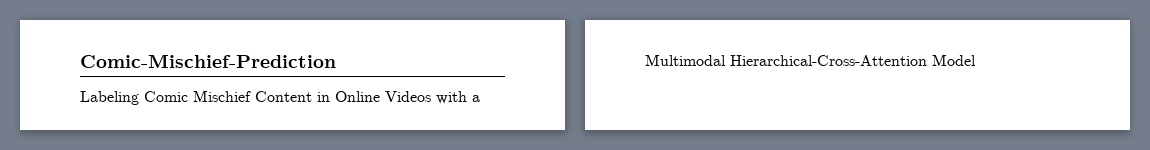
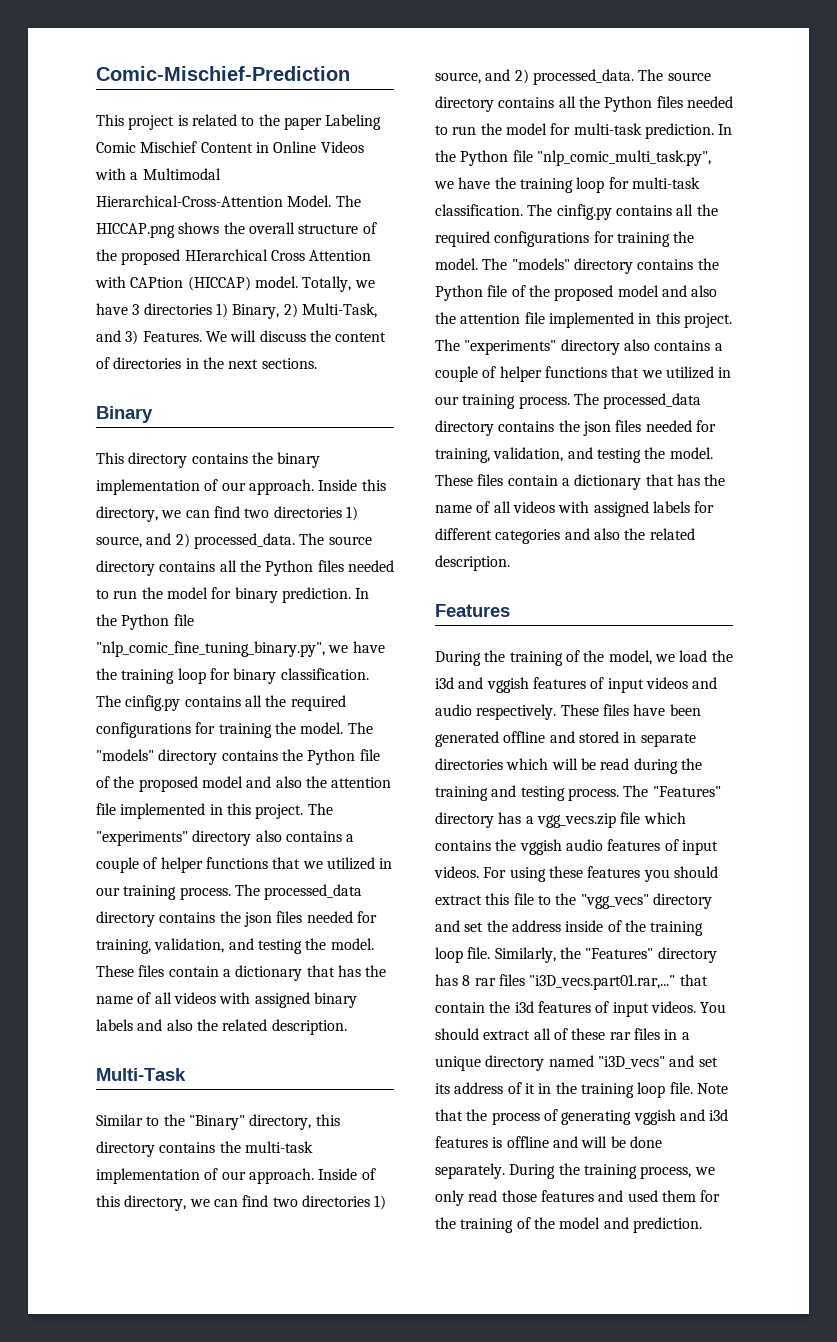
(336, 61) none -> [96,114,322,130] This project is related to the paper
[932,54,976,66] Model -> [287,195,361,207] [96,222,377,238] [96,249,372,265] [95,276,375,292] [96,303,377,319] [96,330,387,345] [96,357,317,369] [96,406,153,423] [96,452,321,468] [96,479,386,495] [96,506,358,522] [96,533,372,549] [96,560,394,576] [96,587,370,603] [96,614,194,630] [96,641,385,657] [96,668,369,684] [96,695,346,711] [96,722,373,738] [96,749,380,765] [96,776,392,792] [96,803,333,819] [96,830,355,846] [96,857,393,873] [96,884,363,900] [96,911,377,927] [96,938,374,954] [96,965,387,981] [96,992,357,1008] [96,1019,347,1035] [96,1068,186,1081] [96,1114,340,1130] [96,1141,313,1157] [96,1168,376,1184] [96,1195,387,1211] [435,69,711,85] [435,96,733,112] [435,123,733,139] [435,150,711,166] [434,177,700,193] [435,204,718,220] [435,231,695,247] [435,258,719,274] [435,285,718,301] [435,312,732,328] [435,339,723,355] [435,366,732,382] [435,393,702,409] [435,420,716,436] [435,447,713,463] [435,474,726,490] [435,501,715,517] [435,528,695,544] [435,555,510,571] [435,604,510,617] [435,650,733,666] [435,677,718,693] [435,704,701,720] [435,731,696,747] [435,758,702,774] [435,785,721,801] [435,812,686,828] [435,839,718,855] [434,866,718,882] [435,893,712,909] [435,920,704,936] [435,947,717,963] [435,974,708,990] [435,1001,727,1017] [435,1028,690,1040] [435,1055,718,1071] [435,1082,728,1098] [435,1109,729,1125] [435,1136,662,1148] [435,1163,715,1179] [435,1190,721,1206] [435,1217,702,1233] Model. The HICCAP.png shows the overall structure of the proposed HIerarchical Cross Attention with CAPtion (HICCAP) model. Totally, we have 3 directories 1) Binary, 2) Multi-Task, and 3) Features. We will discuss the content of directories in the next sections. // Binary // This directory contains the binary implementation of our approach. Inside this directory, we can find two directories 1) source, and 2) processed_data. The source directory contains all the Python files needed to run the model for binary prediction. In the Python file "nlp_comic_fine_tuning_binary.py", we have the training loop for binary classification. The cinfig.py contains all the required configurations for training the model. The "models" directory contains the Python file of the proposed model and also the attention file implemented in this project. The "experiments" directory also contains a couple of helper functions that we utilized in our training process. The processed_data directory contains the json files needed for training, validation, and testing the model. These files contain a dictionary that has the name of all videos with assigned binary labels and also the related description. // Multi-Task // Similar to the "Binary" directory, this directory contains the multi-task implementation of our approach. Inside of this directory, we can find two directories 1) source, and 2) processed_data. The source directory contains all the Python files needed to run the model for multi-task prediction. In the Python file "nlp_comic_multi_task.py", we have the training loop for multi-task classification. The cinfig.py contains all the required configurations for training the model. The "models" directory contains the Python file of the proposed model and also the attention file implemented in this project. The "experiments" directory also contains a couple of helper functions that we utilized in our training process. The processed_data directory contains the json files needed for training, validation, and testing the model. These files contain a dictionary that has the name of all videos with assigned labels for different categories and also the related description. // Features // During the training of the model, we load the i3d and vggish features of input videos and audio respectively. These files have been generated offline and stored in separate directories which will be read during the training and testing process. The "Features" directory has a vgg_vecs.zip file which contains the vggish audio features of input videos. For using these features you should extract this file to the "vgg_vecs" directory and set the address inside of the training loop file. Similarly, the "Features" directory has 8 rar files "i3D_vecs.part01.rar,..." that contain the i3d features of input videos. You should extract all of these rar files in a unique directory named "i3D_vecs" and set its address of it in the training loop file. Note that the process of generating vggish and i3d features is offline and will be done separately. During the training process, we only read those features and used them for the training of the model and prediction.

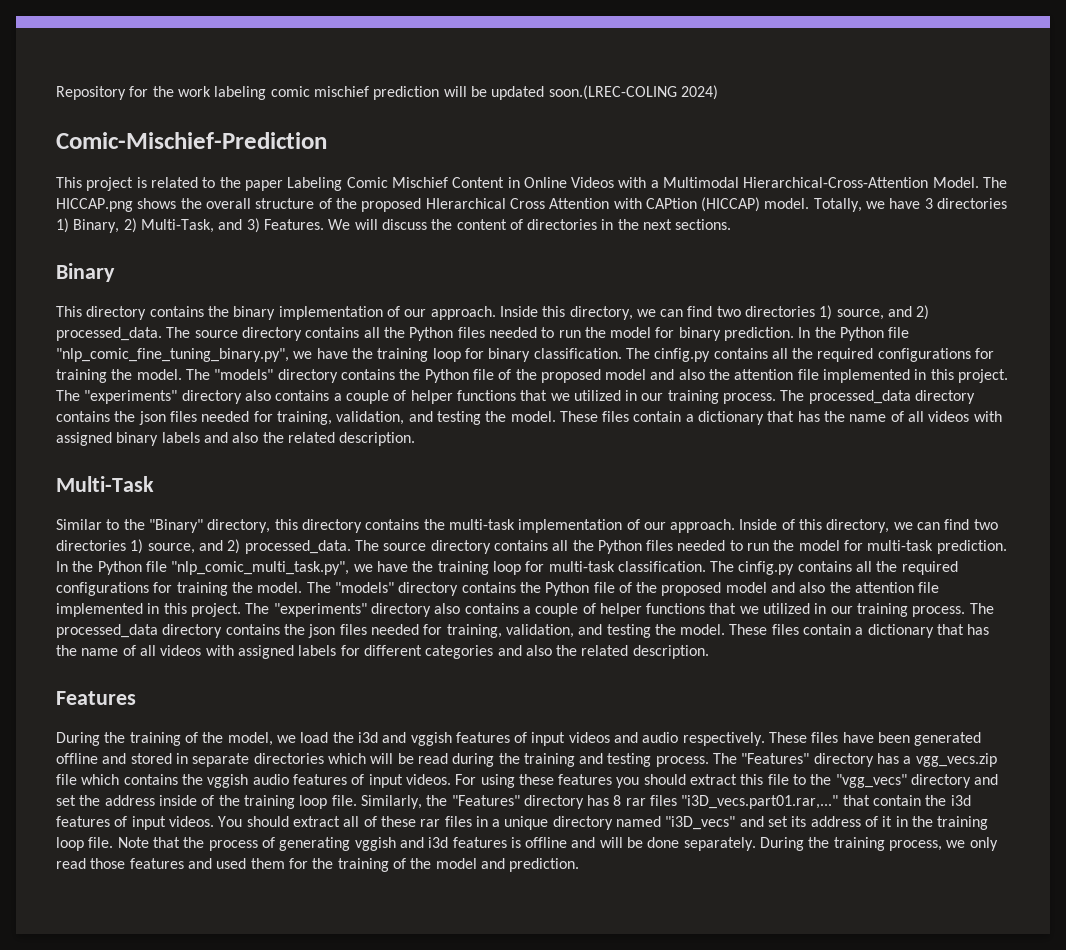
(96, 73) none -> [56,85,718,100] Repository for the work labeling comic mischief prediction will be updated soon.(LREC-COLING 2024) //

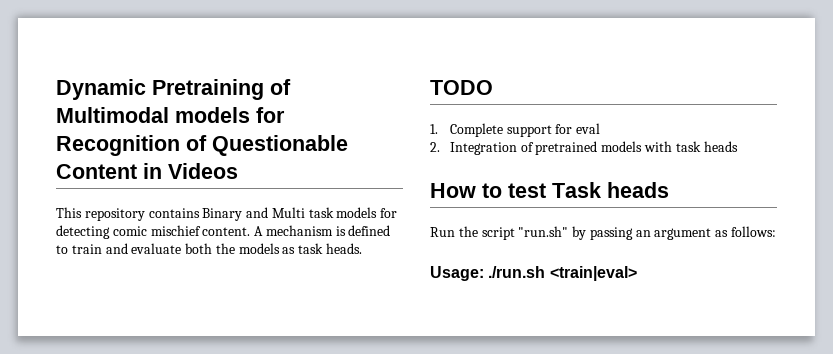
[56,85,718,100] [56,132,327,149] [56,177,1008,191] [56,197,1008,212] [56,218,732,233] [56,263,115,282] [56,305,930,320] [56,327,910,341] [56,348,995,362] [56,369,1009,383] [56,390,976,404] [56,411,1002,425] [56,432,416,446] [56,476,154,492] [56,519,998,533] [56,539,1007,554] [56,561,958,575] [56,582,940,596] [56,603,994,617] [56,624,990,638] [56,645,709,659] [56,691,136,705] [56,732,982,746] [56,753,997,767] [56,774,999,788] [56,795,971,809] [56,816,989,830] [56,837,998,851] [56,858,580,872] Repository for the work labeling comic mischief prediction will be updated soon.(LREC-COLING 2024) // Comic-Mischief-Prediction // This project is related to the paper Labeling Comic Mischief Content in Online Videos with a Multimodal Hierarchical-Cross-Attention Model. The HICCAP.png shows the overall structure of the proposed HIerarchical Cross Attention with CAPtion (HICCAP) model. Totally, we have 3 directories 1) Binary, 2) Multi-Task, and 3) Features. We will discuss the content of directories in the next sections. // Binary // This directory contains the binary implementation of our approach. Inside this directory, we can find two directories 1) source, and 2) processed_data. The source directory contains all the Python files needed to run the model for binary prediction. In the Python file "nlp_comic_fine_tuning_binary.py", we have the training loop for binary classification. The cinfig.py contains all the required configurations for training the model. The "models" directory contains the Python file of the proposed model and also the attention file implemented in this project. The "experiments" directory also contains a couple of helper functions that we utilized in our training process. The processed_data directory contains the json files needed for training, validation, and testing the model. These files contain a dictionary that has the name of all videos with assigned binary labels and also the related description. // Multi-Task // Similar to the "Binary" directory, this directory contains the multi-task implementation of our approach. Inside of this directory, we can find two directories 1) source, and 2) processed_data. The source directory contains all the Python files needed to run the model for multi-task prediction. In the Python file "nlp_comic_multi_task.py", we have the training loop for multi-task classification. The cinfig.py contains all the required configurations for training the model. The "models" directory contains the Python file of the proposed model and also the attention file implemented in this project. The "experiments" directory also contains a couple of helper functions that we utilized in our training process. The processed_data directory contains the json files needed for training, validation, and testing the model. These files contain a dictionary that has the name of all videos with assigned labels for different categories and also the related description. // Features // During the training of the model, we load the i3d and vggish features of input videos and audio respectively. These files have been generated offline and stored in separate directories which will be read during the training and testing process. The "Features" directory has a vgg_vecs.zip file which contains the vggish audio features of input videos. For using these features you should extract this file to the "vgg_vecs" directory and set the address inside of the training loop file. Similarly, the "Features" directory has 8 rar files "i3D_vecs.part01.rar,..." that contain the i3d features of input videos. You should extract all of these rar files in a unique directory named "i3D_vecs" and set its address of it in the training loop file. Note that the process of generating vggish and i3d features is offline and will be done separately. During the training process, we only read those features and used them for the training of the model and prediction. -> [56,79,291,100] [56,107,285,123] [56,135,348,156] [56,163,238,179] [56,207,398,221] [56,225,391,239] [56,243,363,254] [430,80,493,95] [430,123,601,137] [430,141,738,155] [430,182,669,198] [430,226,777,240] [430,266,637,281] Dynamic Pretraining of Multimodal models for Recognition of Questionable Content in Videos // This repository contains Binary and Multi task models for detecting comic mischief content. A mechanism is defined to train and evaluate both the models as task heads. // TODO // 1. Complete support for eval // 2. Integration of pretrained models with task heads // How to test Task heads // Run the script "run.sh" by passing an argument as follows: // Usage: ./run.sh <train|eval>

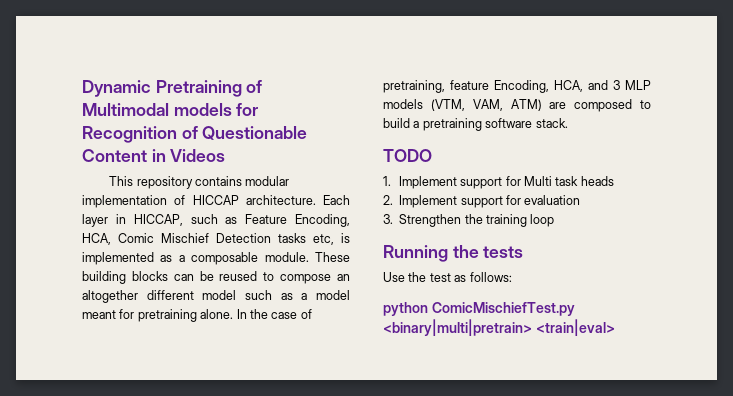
[202,207,398,221] [56,225,391,239] [56,243,363,254] Binary and Multi task models for detecting comic mischief content. A mechanism is defined to train and evaluate both the models as task heads. -> [245,176,290,186] [82,195,350,208] [82,214,350,227] [82,233,350,245] [82,252,350,265] [82,271,350,284] [82,290,350,303] [82,309,312,322] [383,80,651,93] [383,99,651,112] [383,118,568,131] modular implementation of HICCAP architecture. Each layer in HICCAP, such as Feature Encoding, HCA, Comic Mischief Detection tasks etc, is implemented as a composable module. These building blocks can be reused to compose an altogether different model such as a model meant for pretraining alone. In the case of pretraining, feature Encoding, HCA, and 3 MLP models (VTM, VAM, ATM) are composed to build a pretraining software stack.
[449,123,601,137] [430,141,738,155] [430,182,669,198] [430,226,712,240] Complete support for eval // 2. Integration of pretrained models with task heads // How to test Task heads // Run the script "run.sh" by passing an argument -> [398,176,614,189] [383,195,581,208] [383,214,555,227] [383,245,524,262] [383,272,451,282] Implement support for Multi task heads // 2. Implement support for evaluation // 3. Strengthen the training loop // Running the tests // Use the test
[430,266,546,281] Usage: ./run.sh -> [383,302,575,316] [383,319,532,336] python ComicMischiefTest.py <binary|multi|pretrain>

